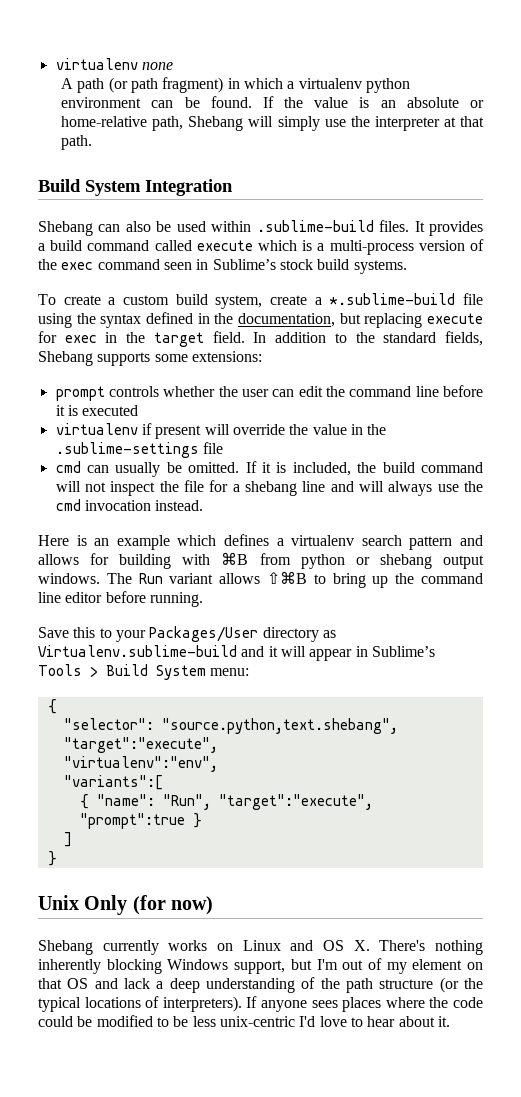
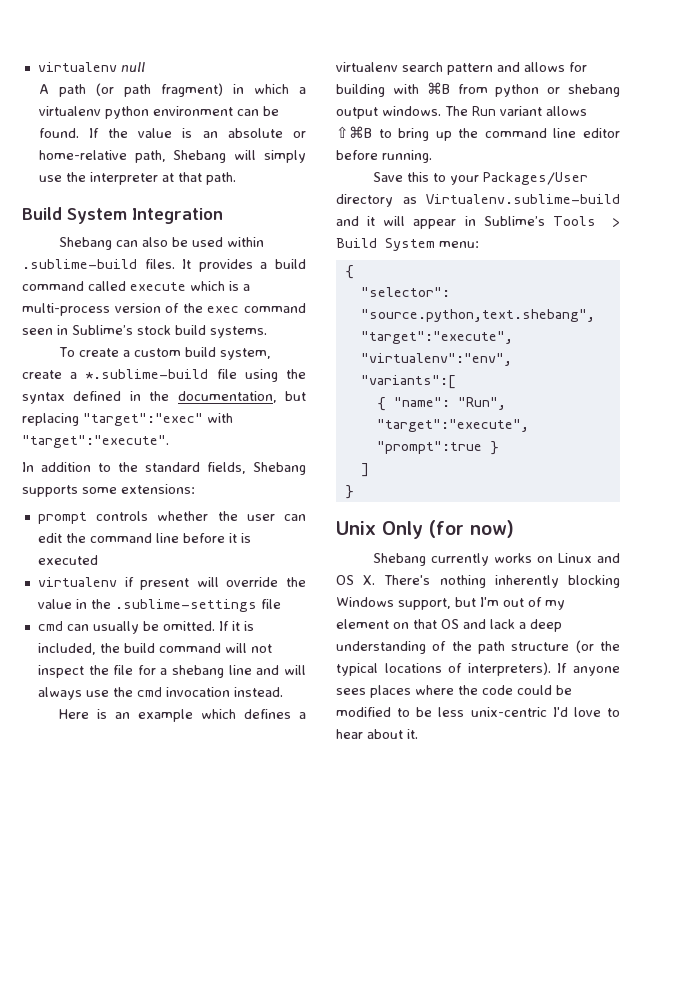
[55,58,173,70] virtualenv none -> [37,62,145,72] virtualenv null
[427,313,484,324] [38,331,245,347] execute for exec in the target field. -> [83,413,233,426] [22,435,169,448] "target":"exec" with "target":"execute". //

